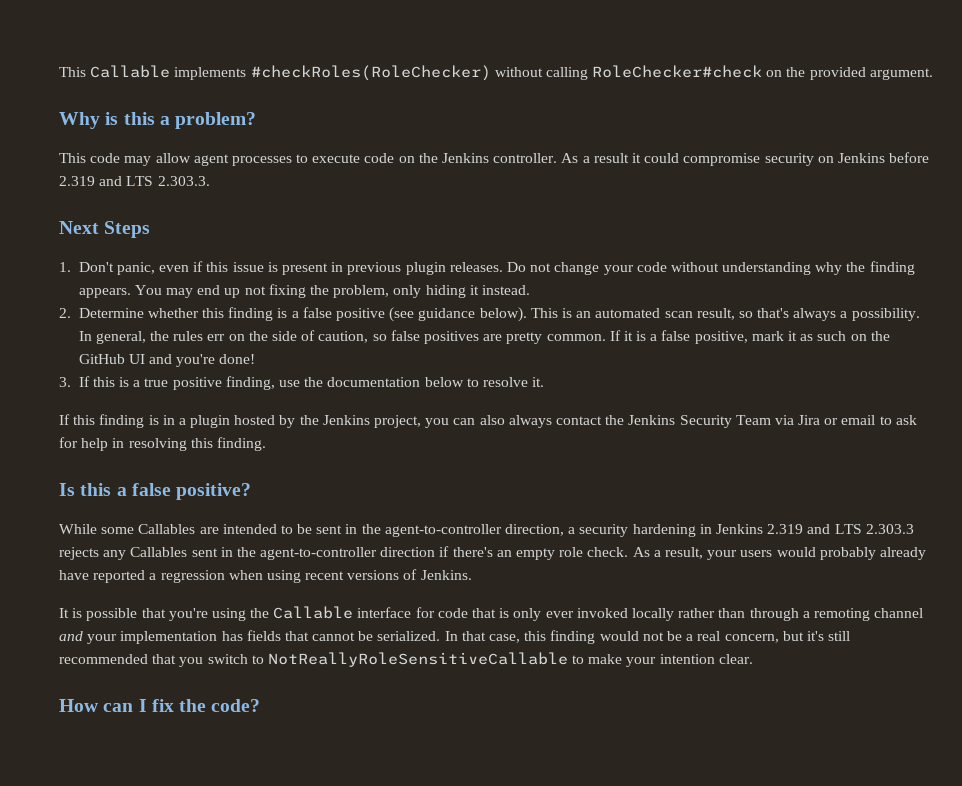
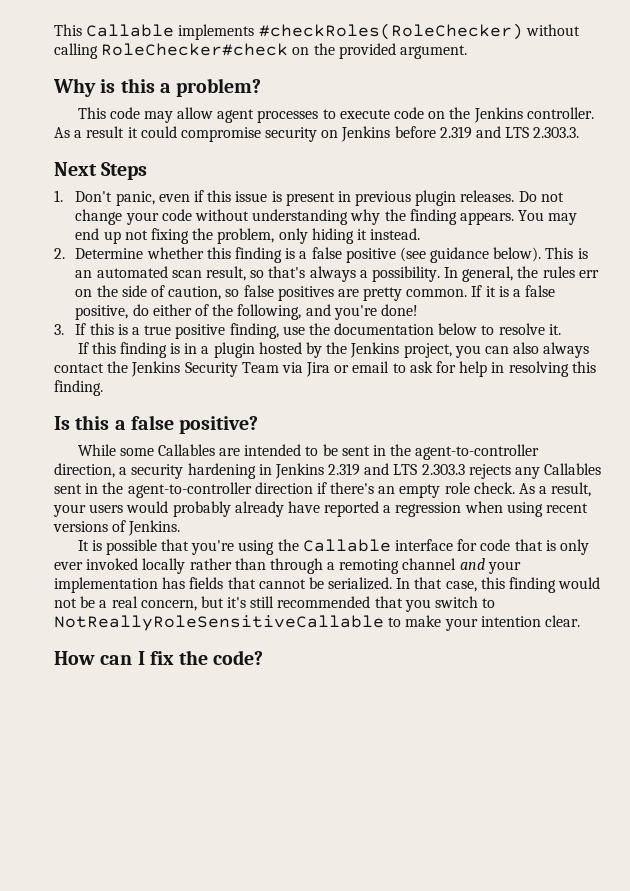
[751,331,890,341] [78,354,145,364] mark it as such on the GitHub UI -> [132,304,302,320] do either of the following,

